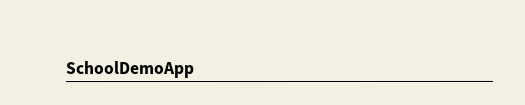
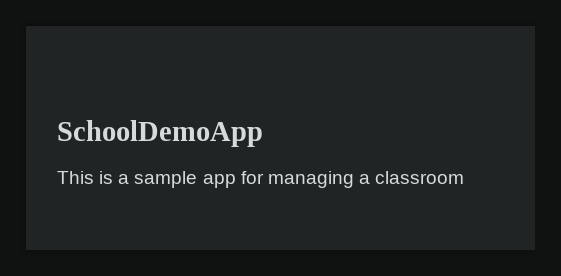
(195, 70) none -> [57,171,465,188] // This is a sample app for managing a classroom

